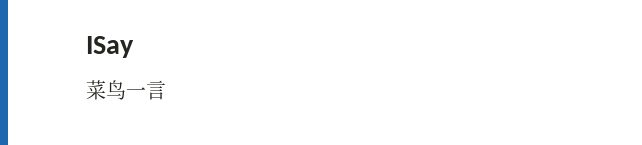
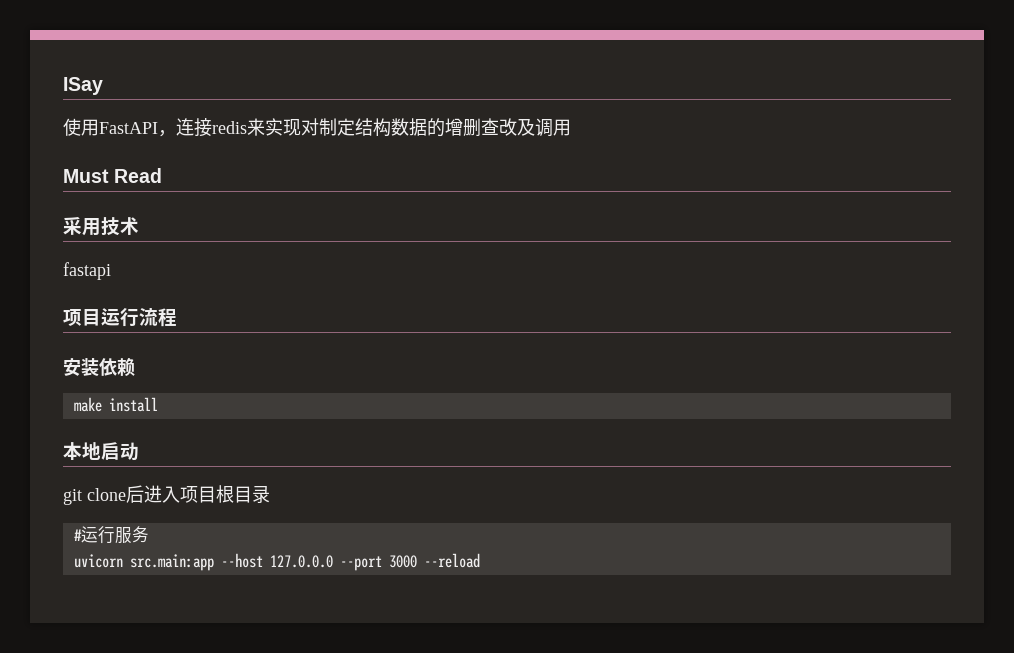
[86,80,166,100] 菜鸟一言 -> [63,118,571,137] [63,168,163,183] [63,217,139,236] [63,262,111,280] [63,308,177,327] [63,358,135,377] [73,397,158,412] [63,442,139,461] [63,485,270,505] [73,526,149,544] [73,553,480,571] 使用FastAPI，连接redis来实现对制定结构数据的增删查改及调用 // Must Read // 采用技术 // fastapi // 项目运行流程 // 安装依赖 // make install // 本地启动 // git clone后进入项目根目录 // #运行服务 // uvicorn src.main:app --host 127.0.0.0 --port 3000 --reload

